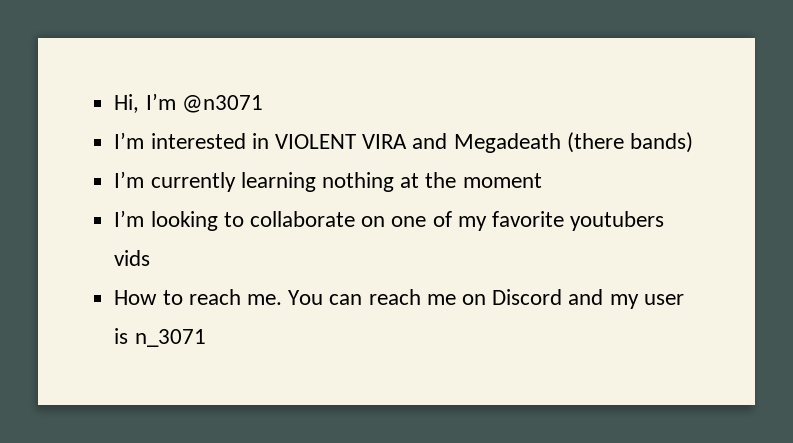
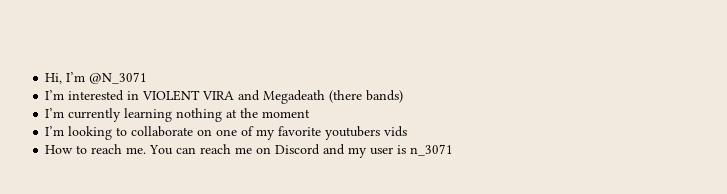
[181,95,263,113] @n3071 -> [89,72,148,84] @N_3071

